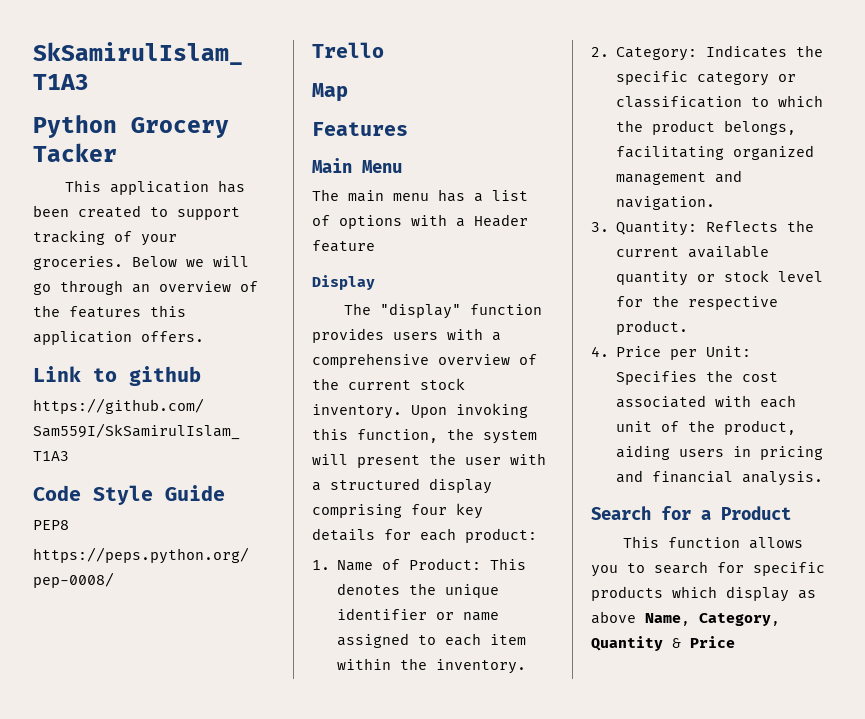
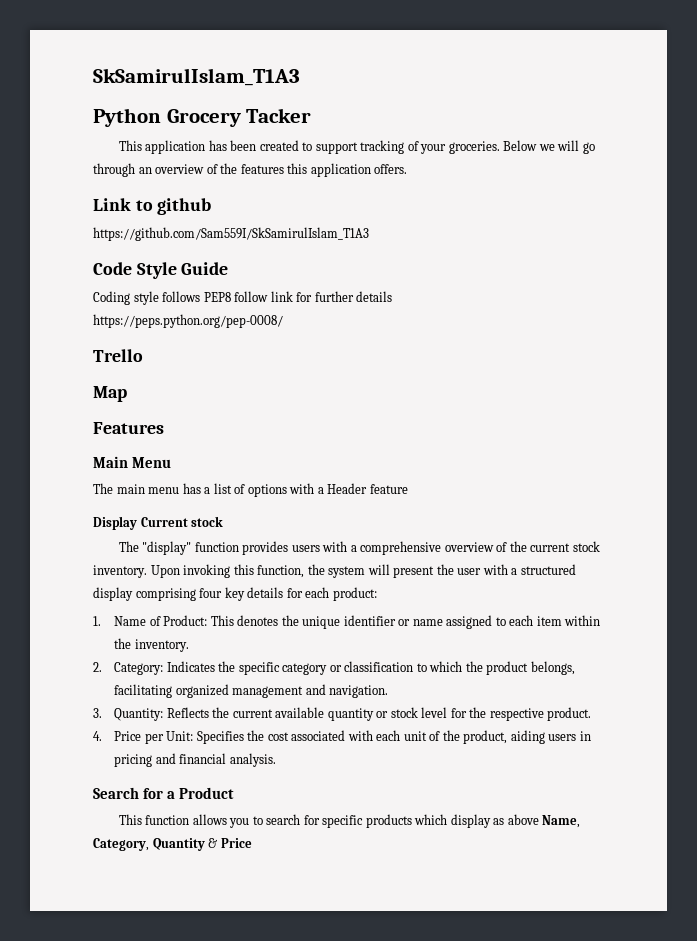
[33,520,69,530] PEP8 -> [93,291,393,305] Coding style follows PEP8 follow link for further details
(375, 282) none -> [140,516,224,527] Current stock

